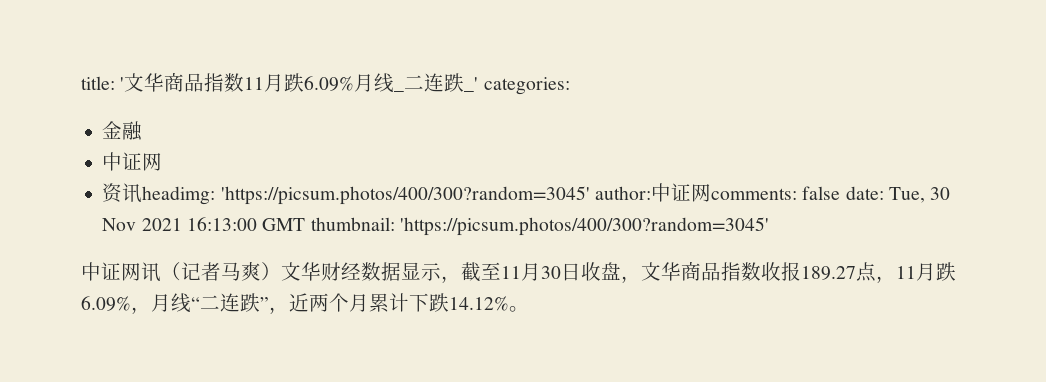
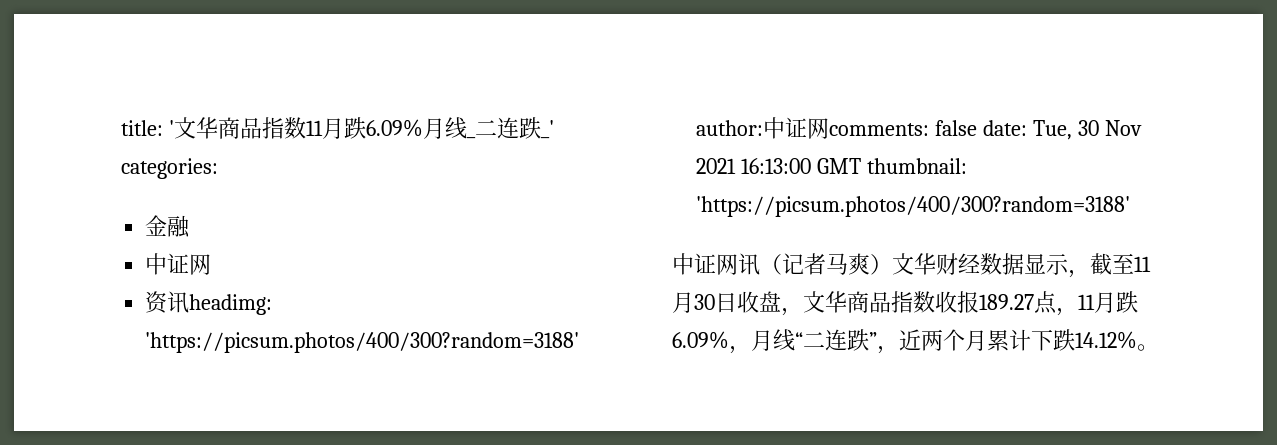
[220,186,590,205] 'https://picsum.photos/400/300?random=3045' -> [145,332,580,353] 'https://picsum.photos/400/300?random=3188'
[399,217,769,236] 'https://picsum.photos/400/300?random=3045' -> [696,196,1131,217] 'https://picsum.photos/400/300?random=3188'

